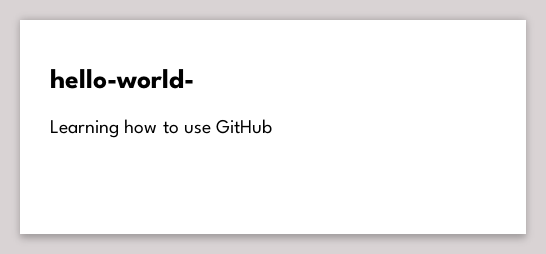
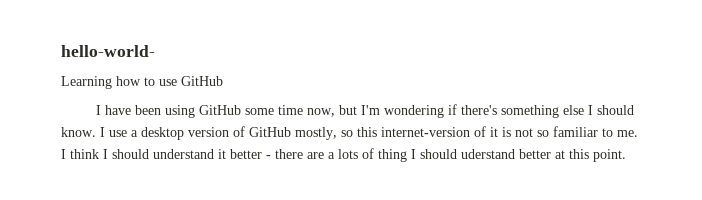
(273, 126) none -> [96,104,635,118] [61,126,638,140] [61,148,626,162] // I have been using GitHub some time now, but I'm wondering if there's something else I should know. I use a desktop version of GitHub mostly, so this internet-version of it is not so familiar to me. I think I should understand it better - there are a lots of thing I should uderstand better at this point.

